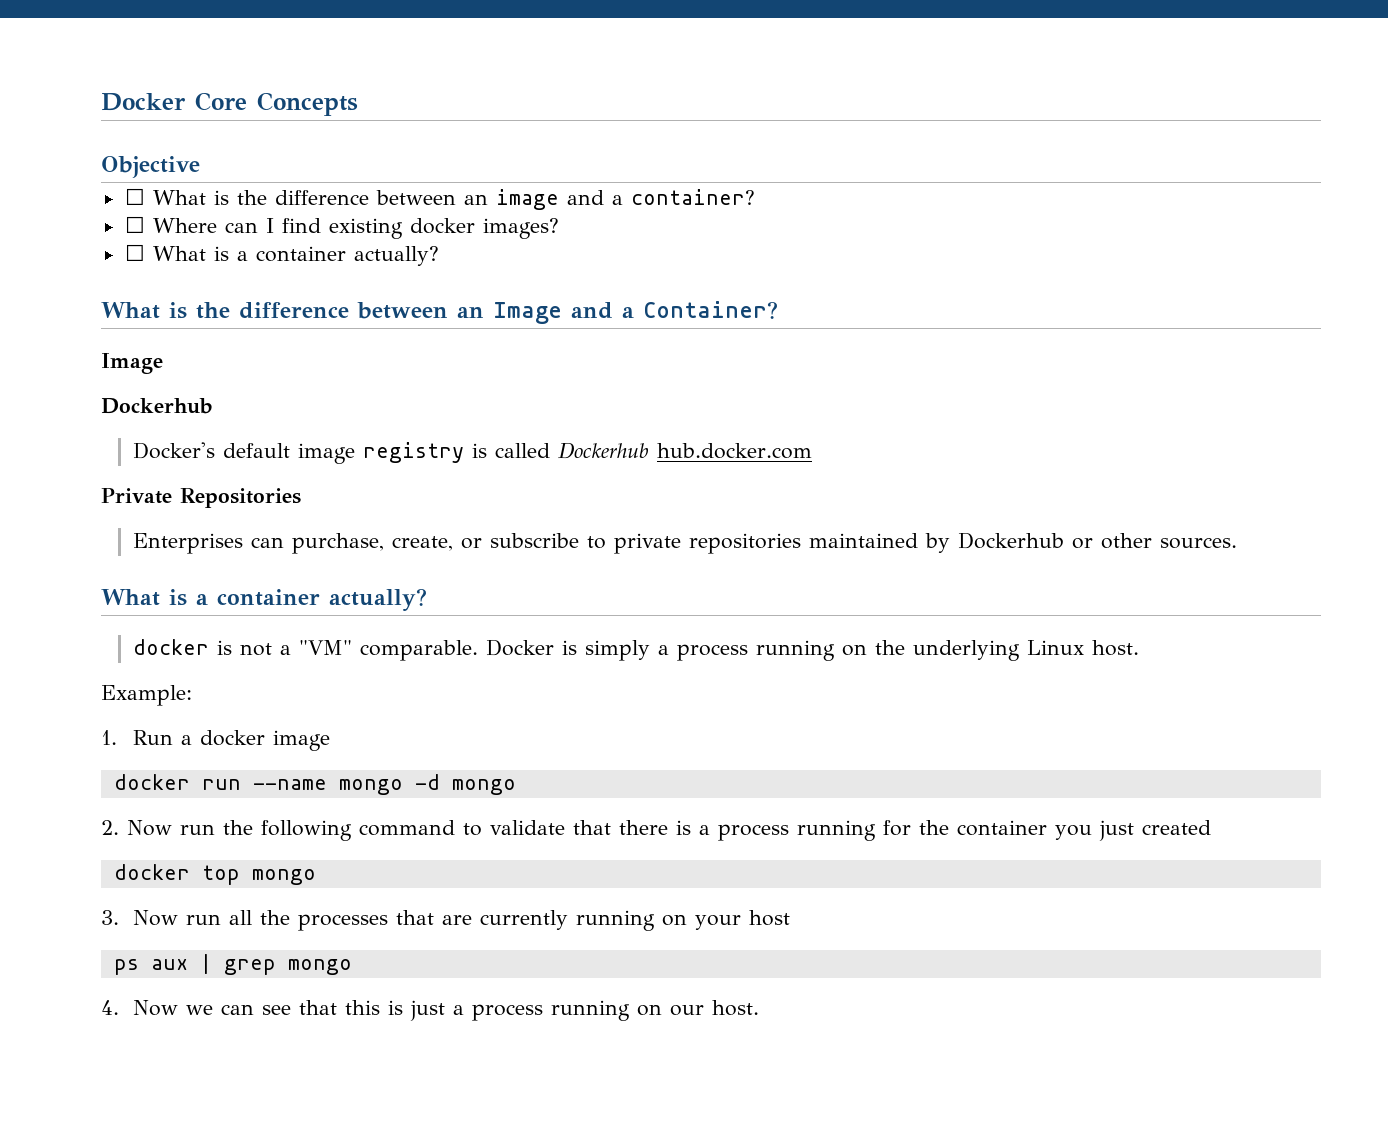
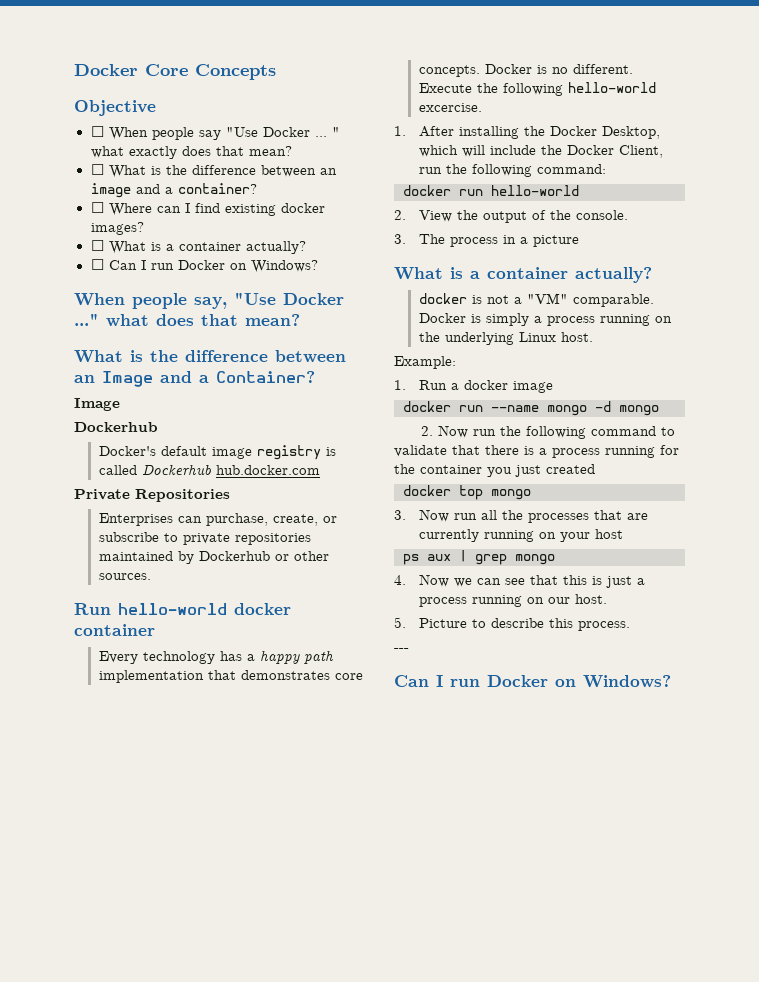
(200, 167) none -> [90,126,340,140] [90,146,292,159] // ☐ When people say "Use Docker ... " what exactly does that mean?
(439, 256) none -> [90,259,318,273] [74,292,344,309] [74,313,300,327] // ☐ Can I run Docker on Windows? // When people say, "Use Docker ..." what does that mean?
(1237, 543) none -> [74,603,291,615] [74,624,155,636] [98,650,334,664] [98,670,363,683] [418,64,633,77] [418,82,656,96] [418,103,482,112] [394,126,660,139] [418,145,663,158] [418,164,606,177] [403,185,579,196] [394,210,628,223] [394,234,579,247] // Run hello-world docker container // Every technology has a happy path implementation that demonstrates core concepts. Docker is no different. Execute the following hello-world excercise. // 1. After installing the Docker Desktop, which will include the Docker Client, run the following command: // docker run hello-world // 2. View the output of the console. // 3. The process in a picture
(759, 1008) none -> [394,617,630,631] [394,648,409,652] [394,675,671,688] // 5. Picture to describe this process. // --- // Can I run Docker on Windows?

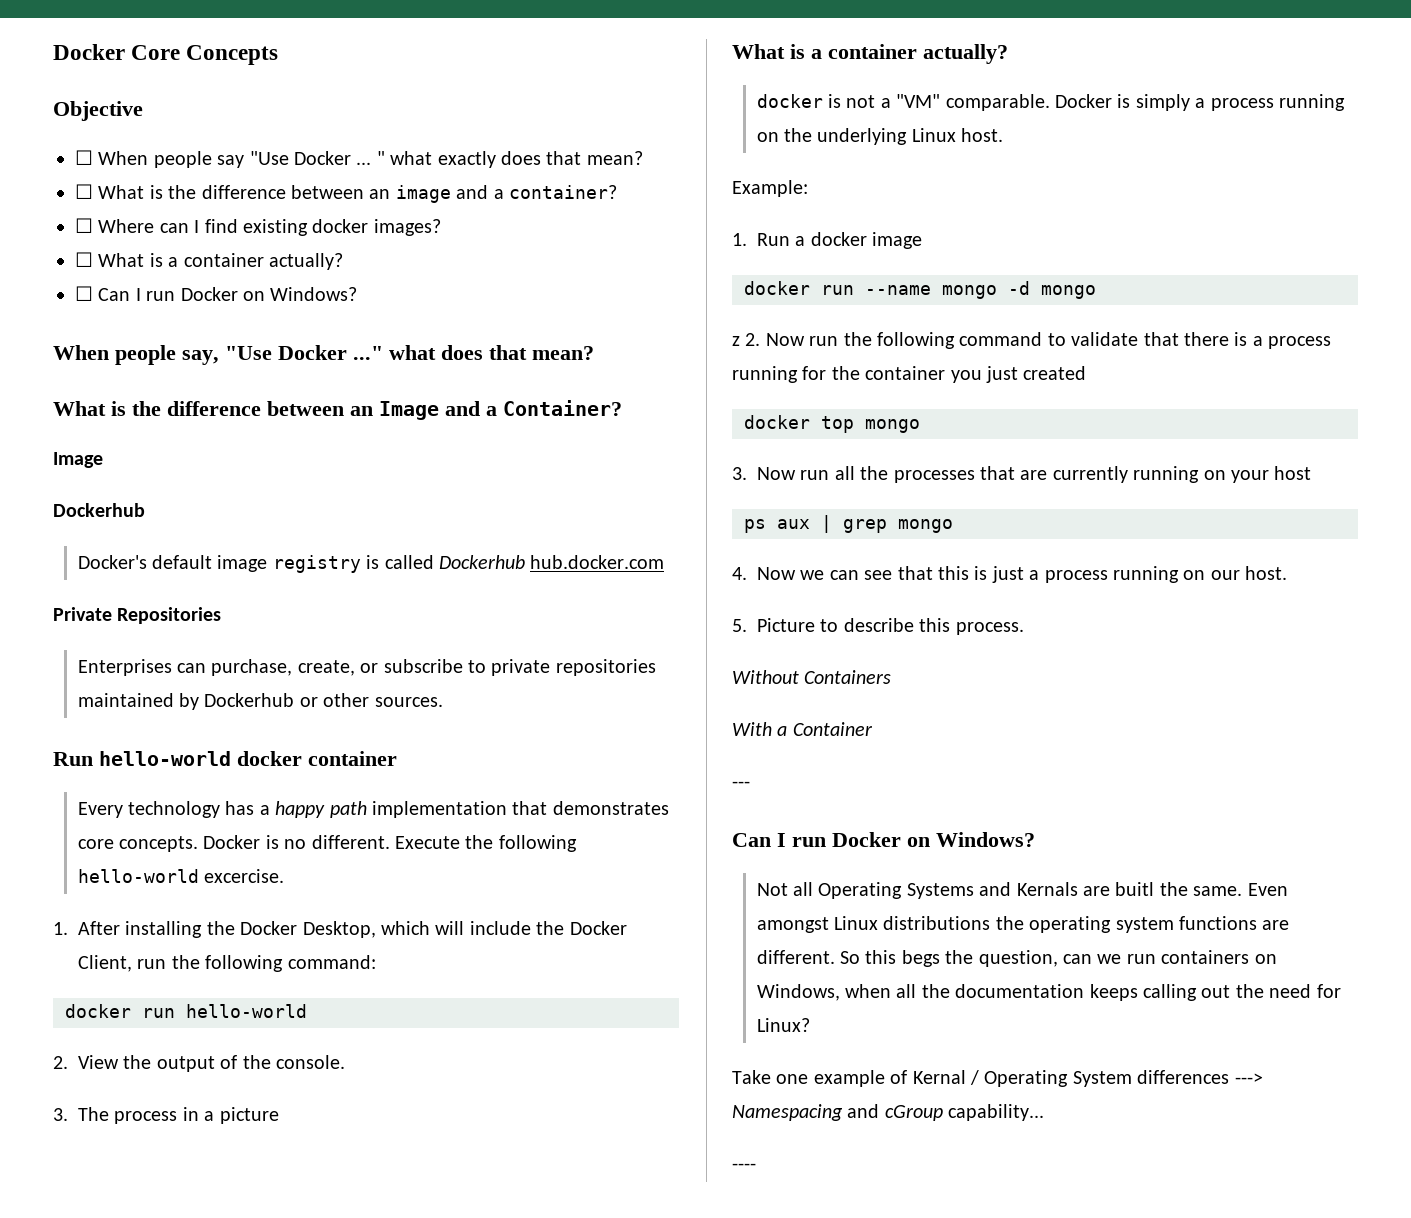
(659, 410) none -> [732,336,740,346] z
(630, 626) none -> [732,670,892,684] [732,722,873,736] // Without Containers // With a Container
(671, 681) none -> [756,882,1288,899] [756,916,1290,933] [756,950,1277,967] [756,984,1341,1001] [756,1018,810,1032] [732,1070,1263,1087] [732,1104,1045,1121] [732,1163,756,1170] // Not all Operating Systems and Kernals are buitl the same. Even amongst Linux distributions the operating system functions are different. So this begs the question, can we run containers on Windows, when all the documentation keeps calling out the need for Linux? // Take one example of Kernal / Operating System differences ---> Namespacing and cGroup capability... // ----

